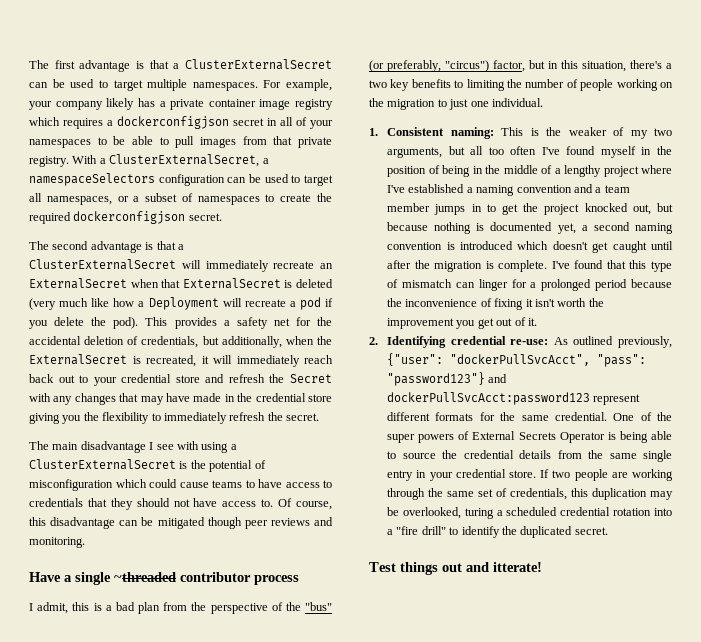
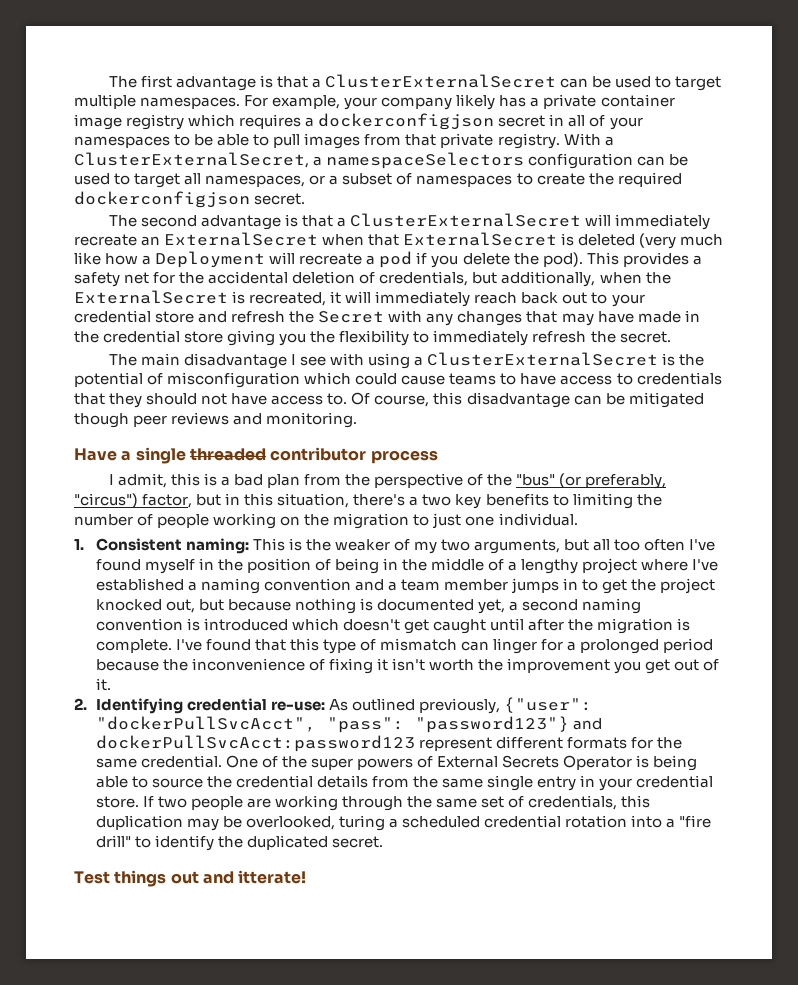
[114,572,176,582] ~threaded -> [189,448,266,461] threaded

